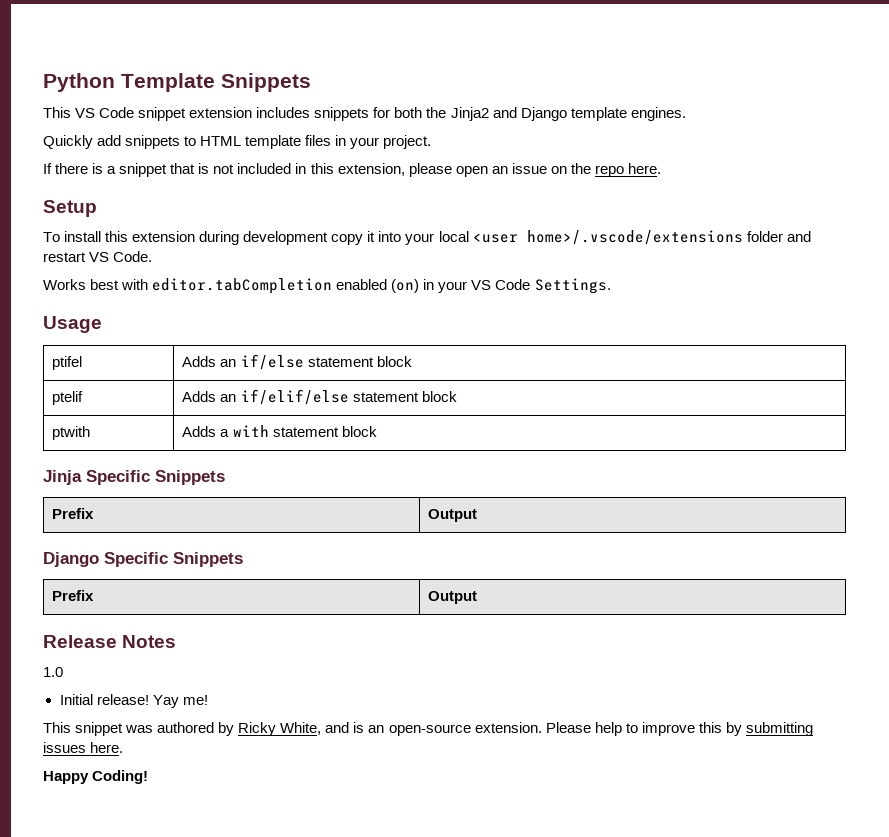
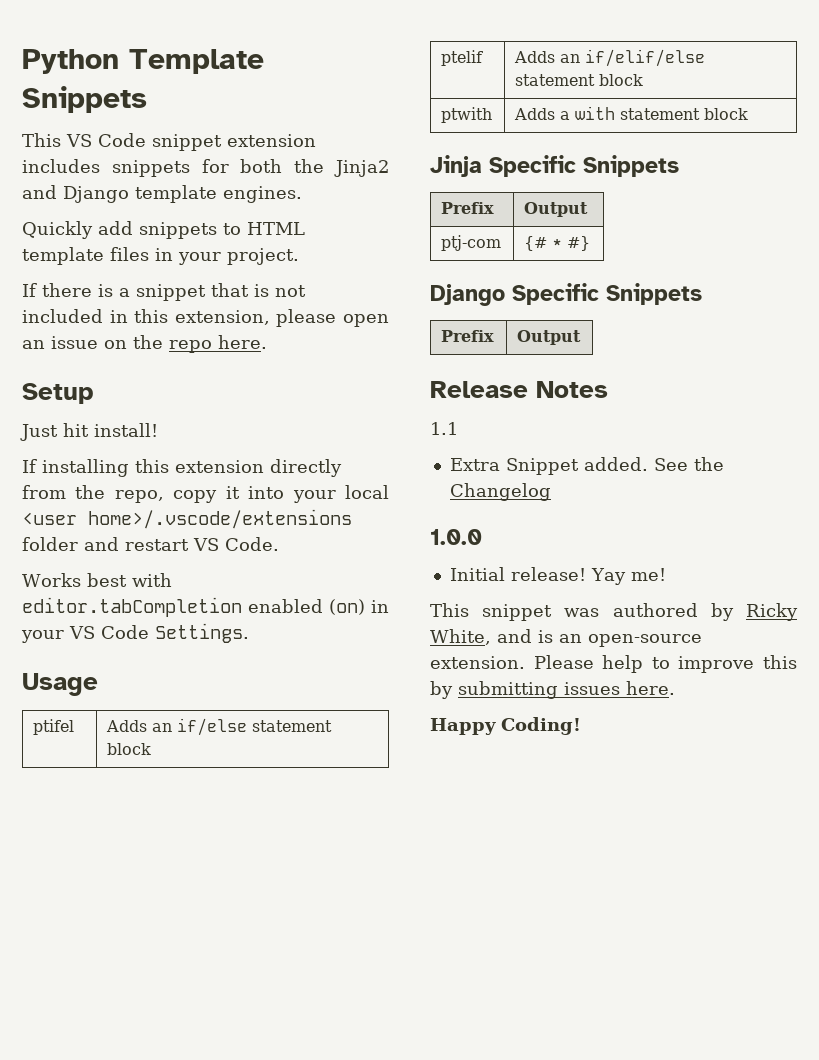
[43,231,329,245] To install this extension during development -> [20,423,158,441] [22,459,342,477] [22,485,164,503] Just hit install! // If installing this extension directly from the repo,
(478, 515) none -> [441,235,502,251] [524,236,591,251] // ptj-com | {# * #}
[43,667,63,677] 1.0 -> [430,422,458,435] [449,457,724,475] [449,483,551,501] [430,529,482,545] 1.1 // Extra Snippet added. See the Changelog // 1.0.0

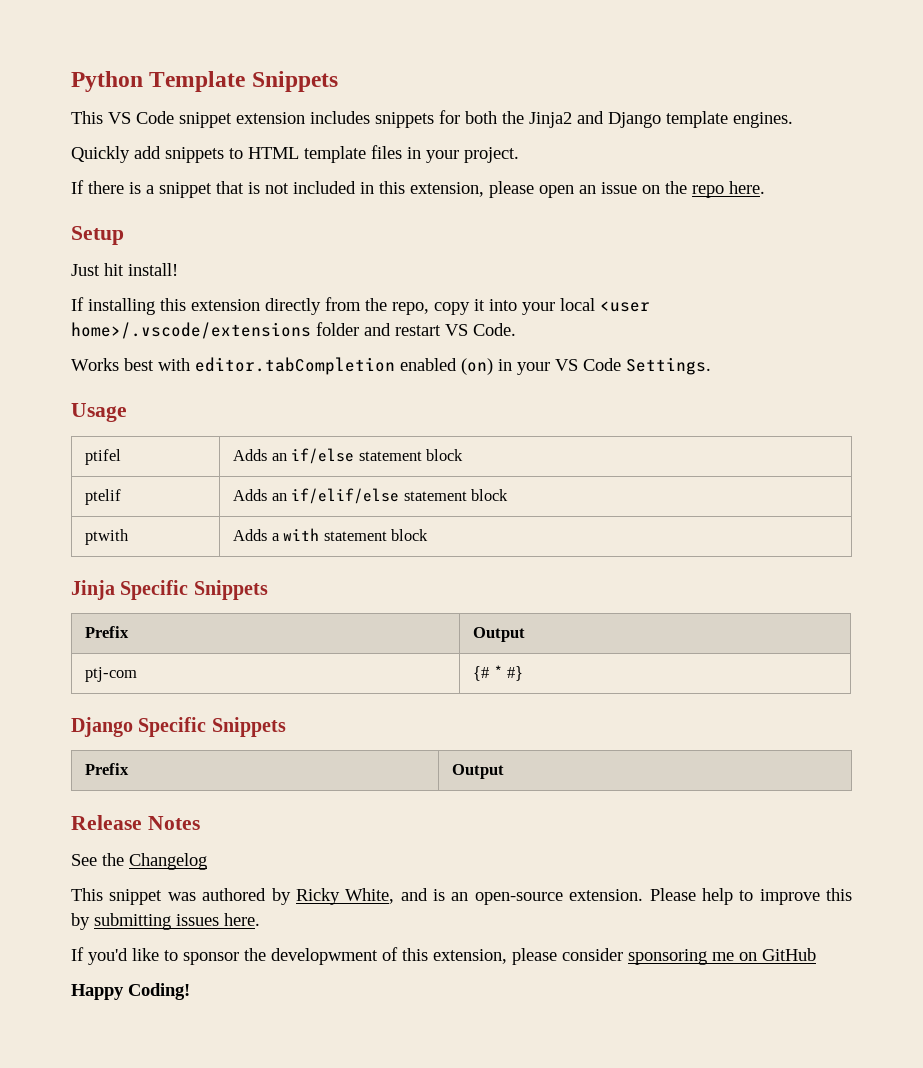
[430,422,458,435] [449,457,648,475] 1.1 // Extra Snippet added. -> (200, 823) none
[430,529,482,545] [449,567,666,585] // 1.0.0 // Initial release! Yay me! -> (207, 861) none
(675, 688) none -> [71,947,816,965] // If you'd like to sponsor the developwment of this extension, please consider sponsoring me on GitHub

